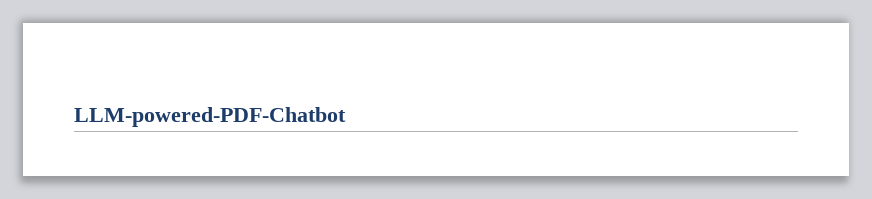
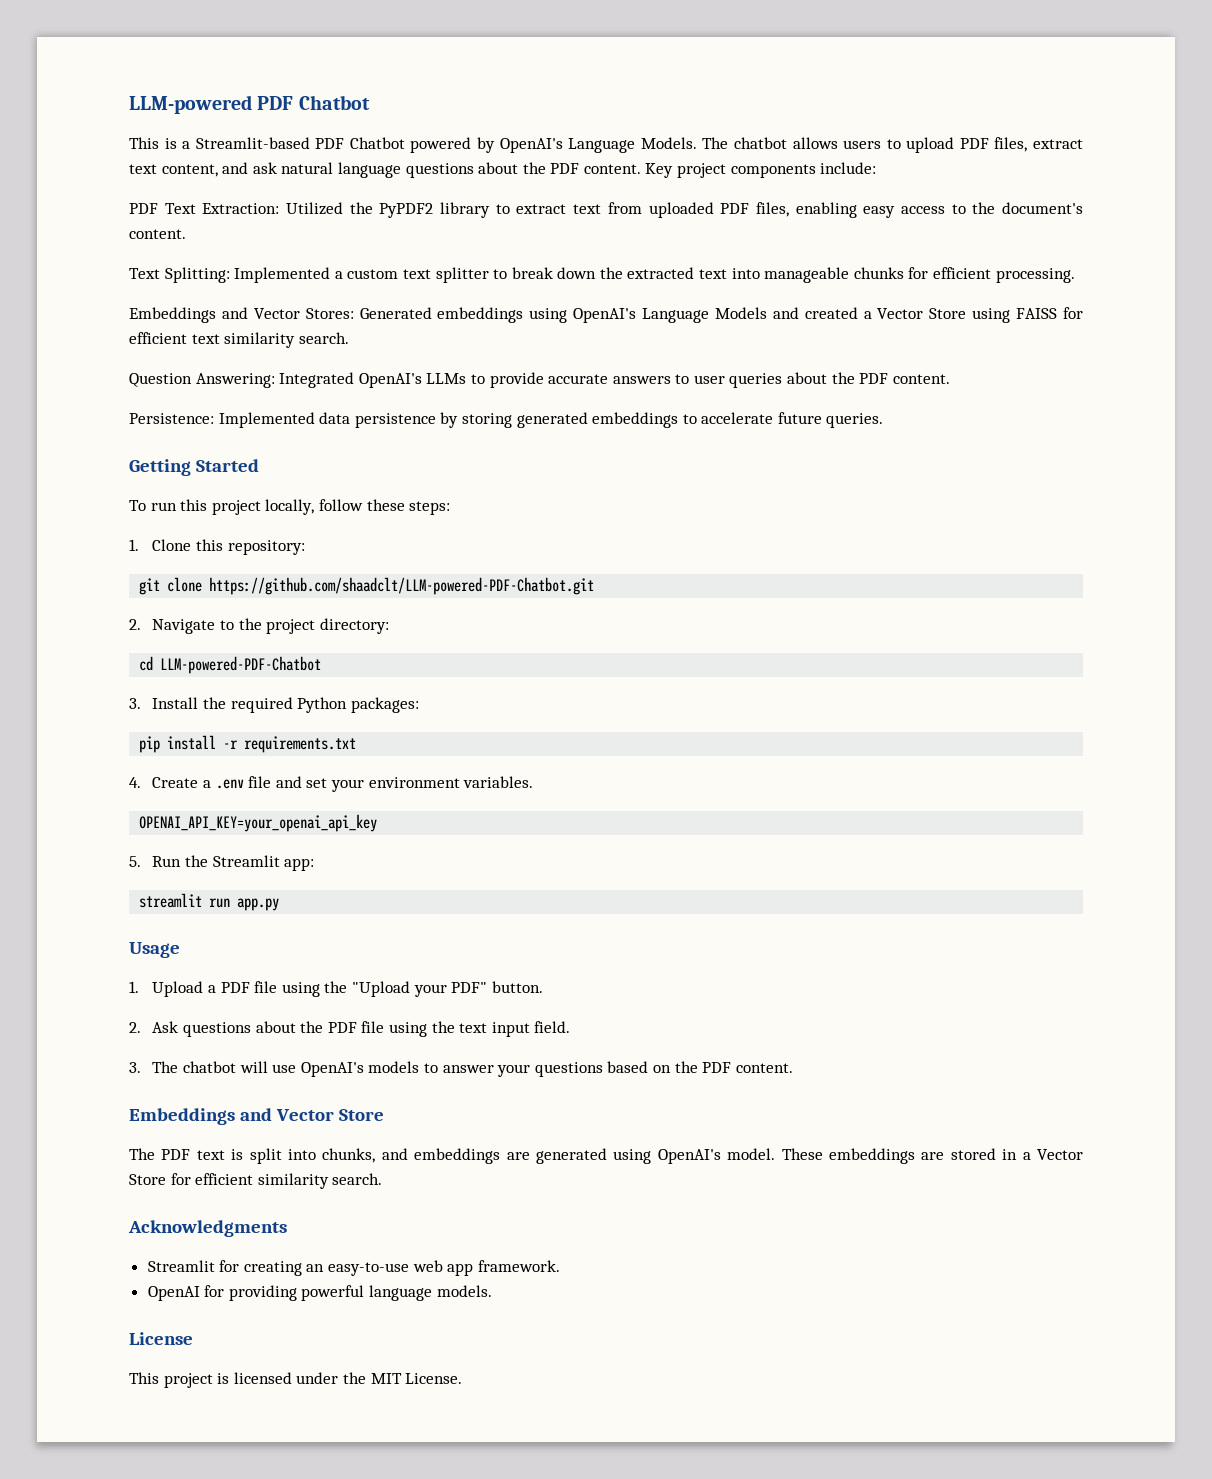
[74,107,346,127] LLM-powered-PDF-Chatbot -> [129,95,370,114] [129,137,1083,153] [129,162,877,178] [129,202,1084,218] [129,229,186,239] [129,267,1075,283] [129,307,1083,323] [129,332,349,348] [129,372,950,388] [129,412,884,428] [129,459,259,476] [129,499,451,515] [129,539,305,555] [139,577,595,595] [129,618,389,634] [139,656,322,674] [129,697,419,713] [139,735,357,753] [129,776,534,792] [139,814,378,832] [129,855,315,871] [139,893,280,911] [129,942,180,958] [129,981,543,997] [129,1021,571,1037] [129,1061,793,1077] [129,1108,384,1125] [129,1148,1083,1164] [129,1173,383,1189] [128,1220,287,1237] [147,1260,560,1276] [147,1285,492,1301] [129,1332,193,1345] [129,1372,463,1388] LLM-powered PDF Chatbot // This is a Streamlit-based PDF Chatbot powered by OpenAI's Language Models. The chatbot allows users to upload PDF files, extract text content, and ask natural language questions about the PDF content. Key project components include: // PDF Text Extraction: Utilized the PyPDF2 library to extract text from uploaded PDF files, enabling easy access to the document's content. // Text Splitting: Implemented a custom text splitter to break down the extracted text into manageable chunks for efficient processing. // Embeddings and Vector Stores: Generated embeddings using OpenAI's Language Models and created a Vector Store using FAISS for efficient text similarity search. // Question Answering: Integrated OpenAI's LLMs to provide accurate answers to user queries about the PDF content. // Persistence: Implemented data persistence by storing generated embeddings to accelerate future queries. // Getting Started // To run this project locally, follow these steps: // 1. Clone this repository: // git clone https://github.com/shaadclt/LLM-powered-PDF-Chatbot.git // 2. Navigate to the project directory: // cd LLM-powered-PDF-Chatbot // 3. Install the required Python packages: // pip install -r requirements.txt // 4. Create a .env file and set your environment variables. // OPENAI_API_KEY=your_openai_api_key // 5. Run the Streamlit app: // streamlit run app.py // Usage // 1. Upload a PDF file using the "Upload your PDF" button. // 2. Ask questions about the PDF file using the text input field. // 3. The chatbot will use OpenAI's models to answer your questions based on the PDF content. // Embeddings and Vector Store // The PDF text is split into chunks, and embeddings are generated using OpenAI's model. These embeddings are stored in a Vector Store for efficient similarity search. // Acknowledgments // Streamlit for creating an easy-to-use web app framework. // OpenAI for providing powerful language models. // License // This project is licensed under the MIT License.

